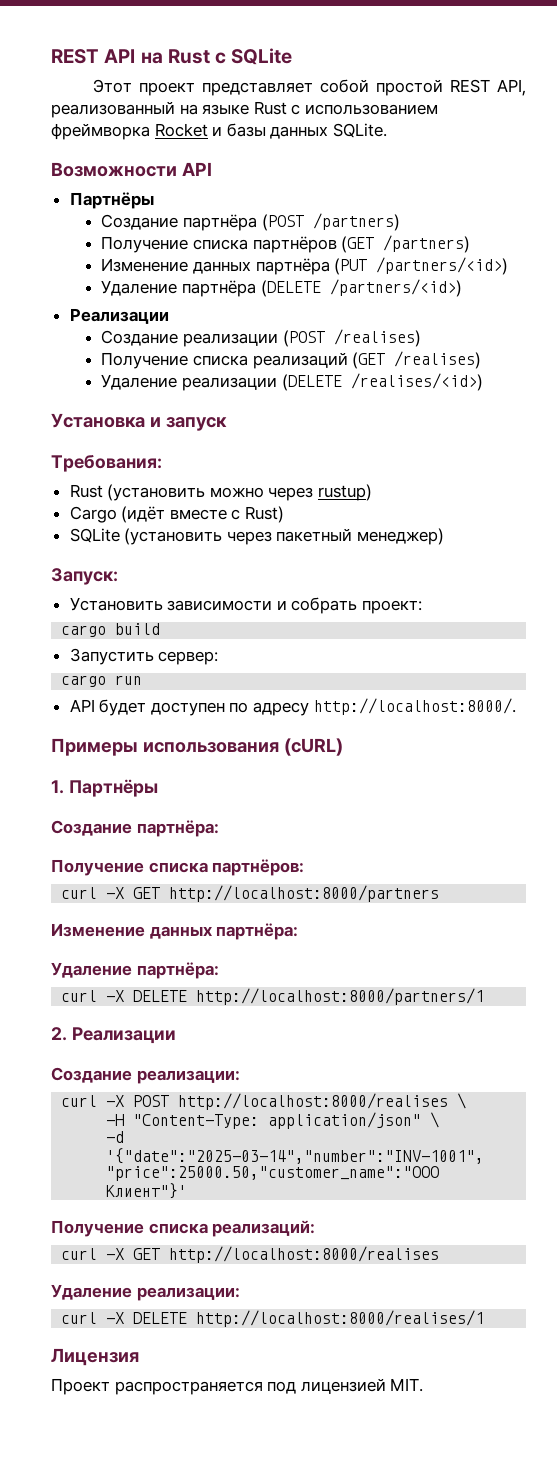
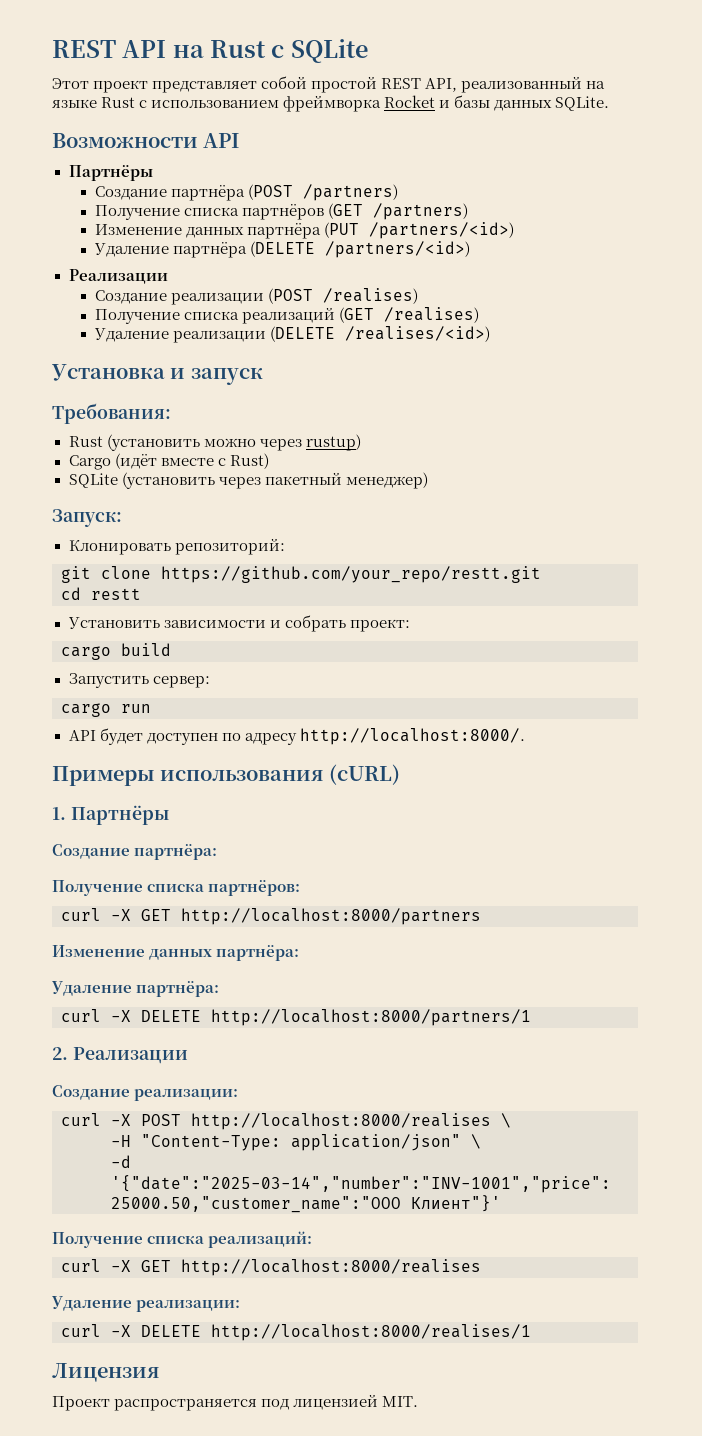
(118, 576) none -> [68,538,285,555] [61,566,541,583] [61,587,141,600] // Клонировать репозиторий: // git clone https://github.com/your_repo/restt.git // cd restt

